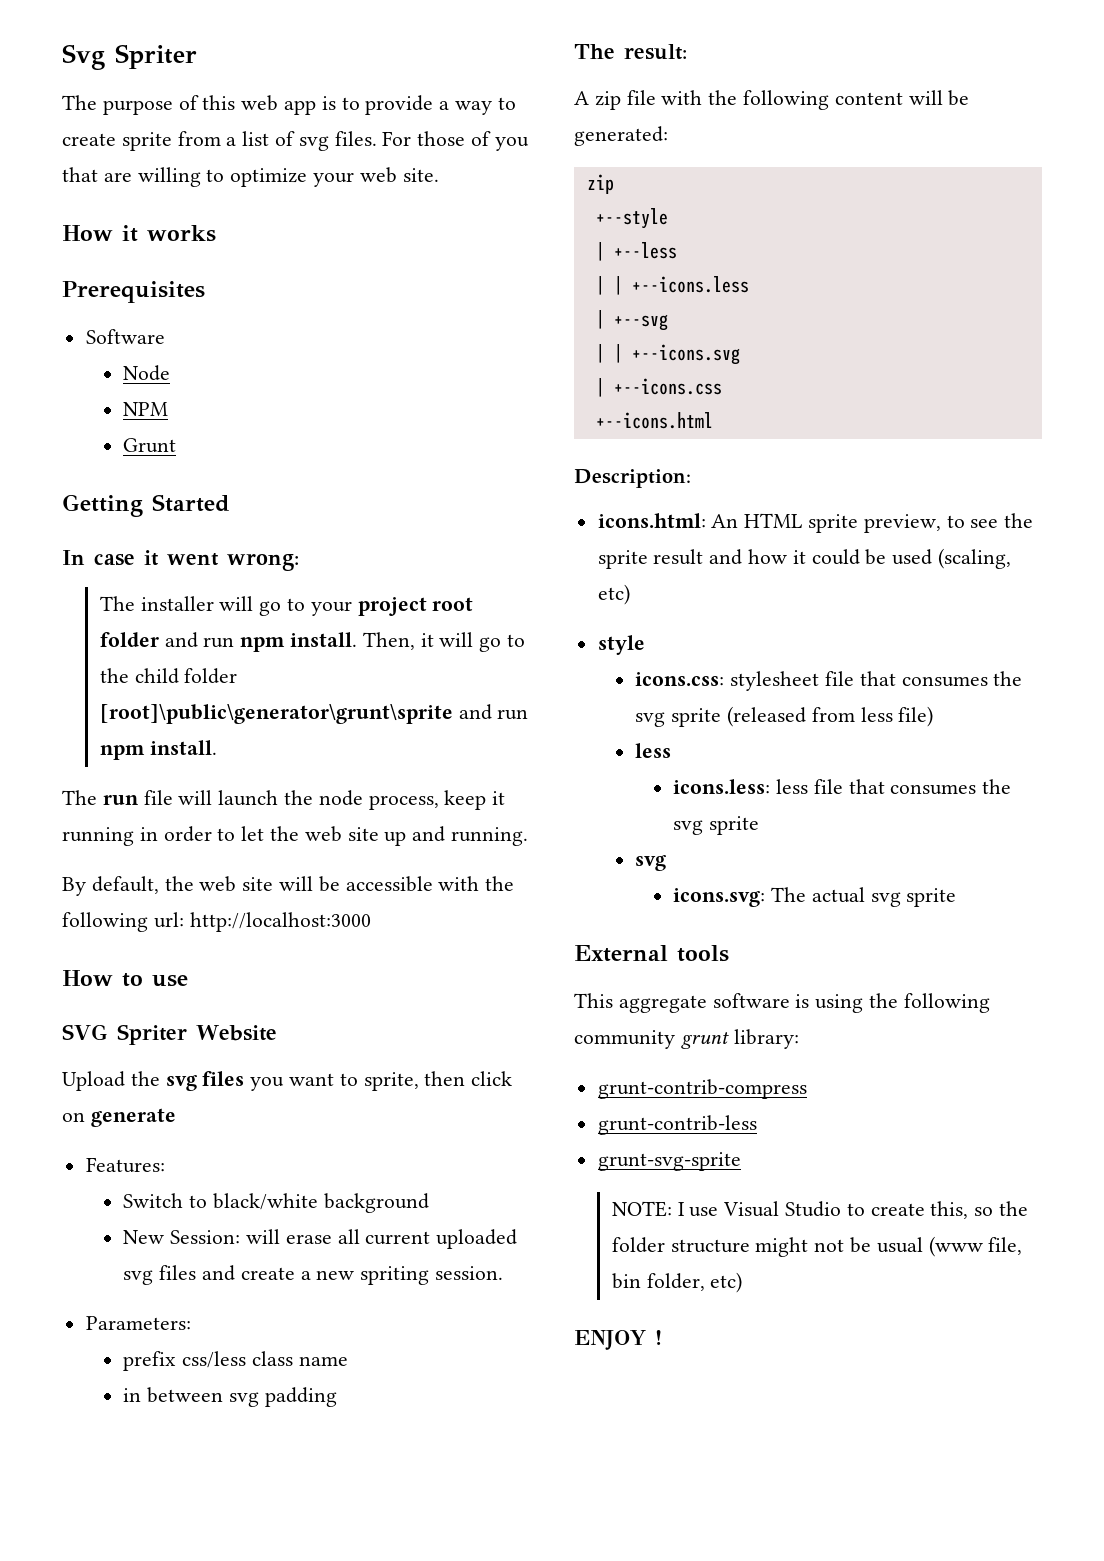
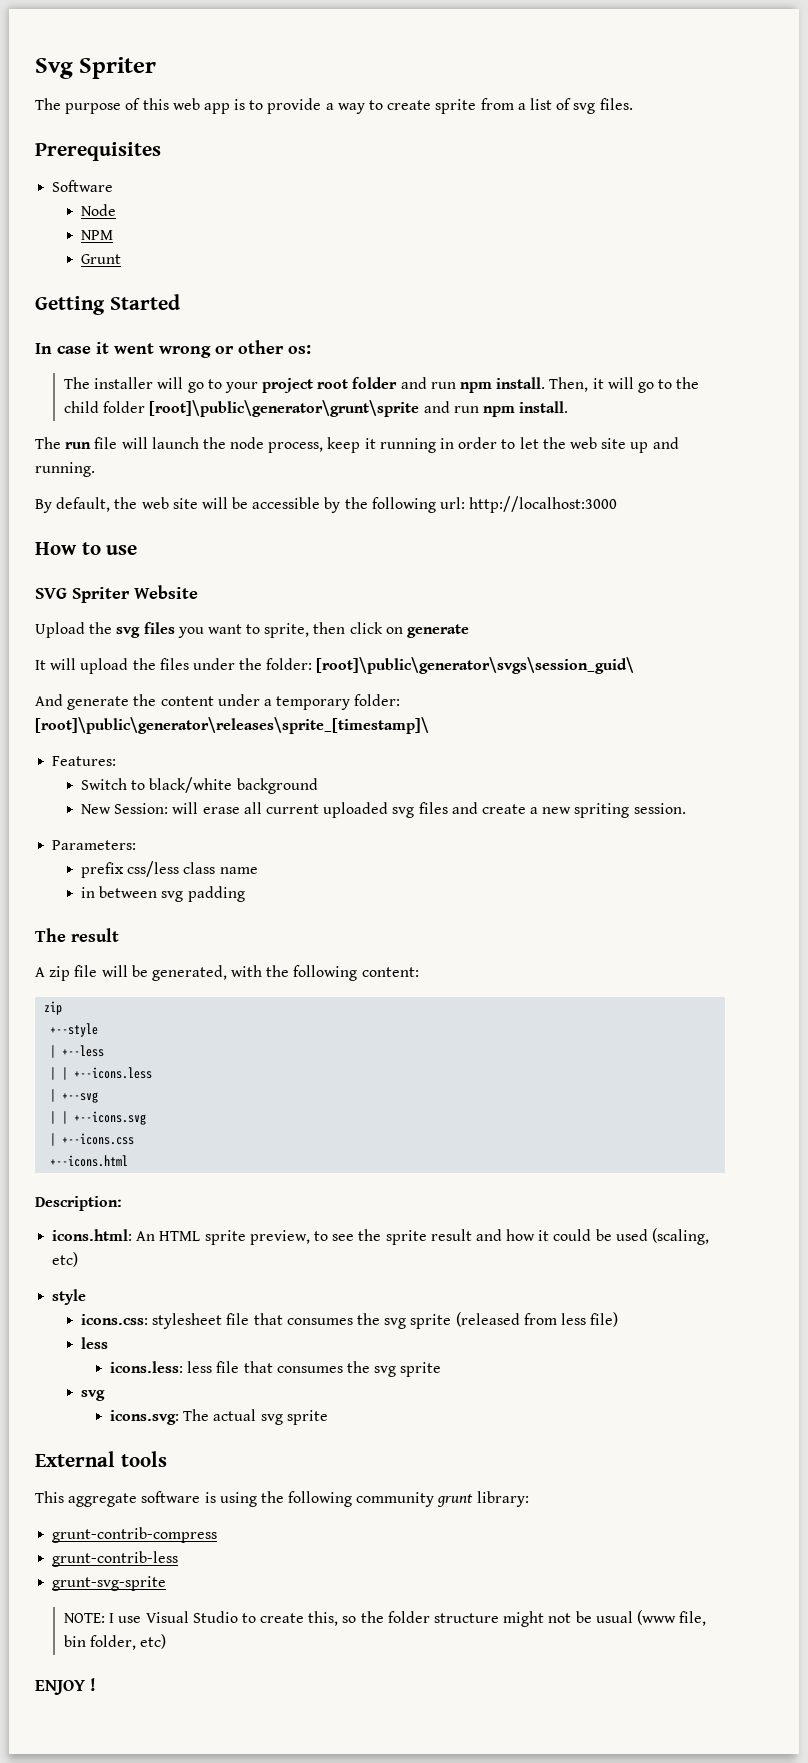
[382,131,529,151] [62,167,439,187] [62,225,216,242] For those of you that are willing to optimize your web site. // How it works -> (633, 104) none
[227,553,299,571] wrong: -> [159,340,311,358] wrong or other os:
[438,876,480,891] with -> [324,497,341,513] by
(176, 1117) none -> [35,657,635,674] [35,694,401,710] [35,717,429,734] // It will upload the files under the folder: [root]\public\generator\svgs\session_guid\ // And generate the content under a temporary folder: [root]\public\generator\releases\sprite_[timestamp]\
[624,44,687,60] result: -> [71,928,119,942] result
[661,90,970,110] [574,126,668,146] with the following content will be generated: -> [101,965,419,981] will be generated, with the following content:

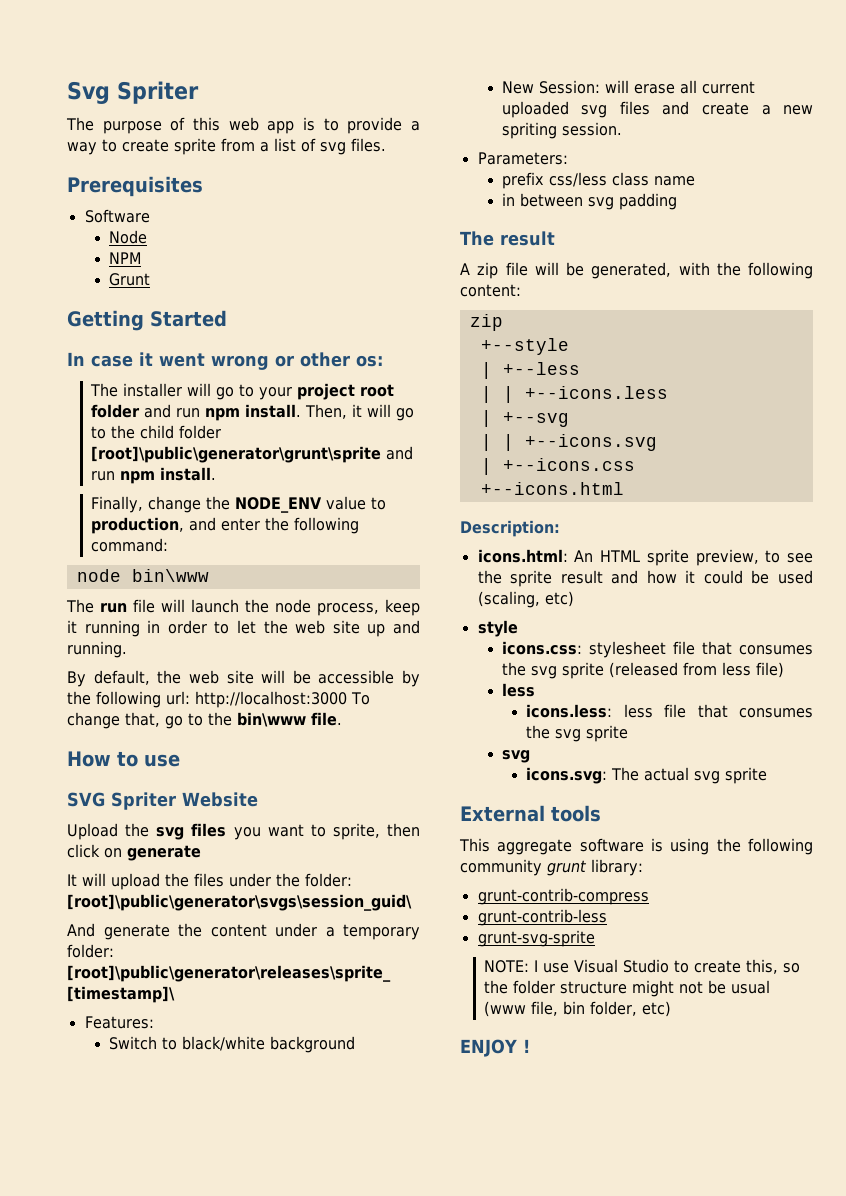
(569, 407) none -> [91,496,387,513] [91,517,360,534] [91,538,169,552] [76,569,209,582] // Finally, change the NODE_ENV value to production, and enter the following command: // node bin\www
(618, 504) none -> [351,692,370,705] [67,712,342,729] To change that, go to the bin\www file.

